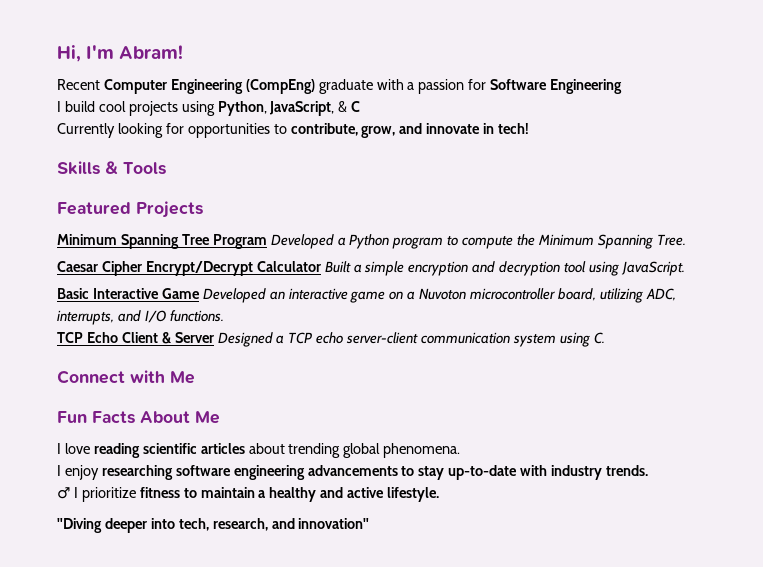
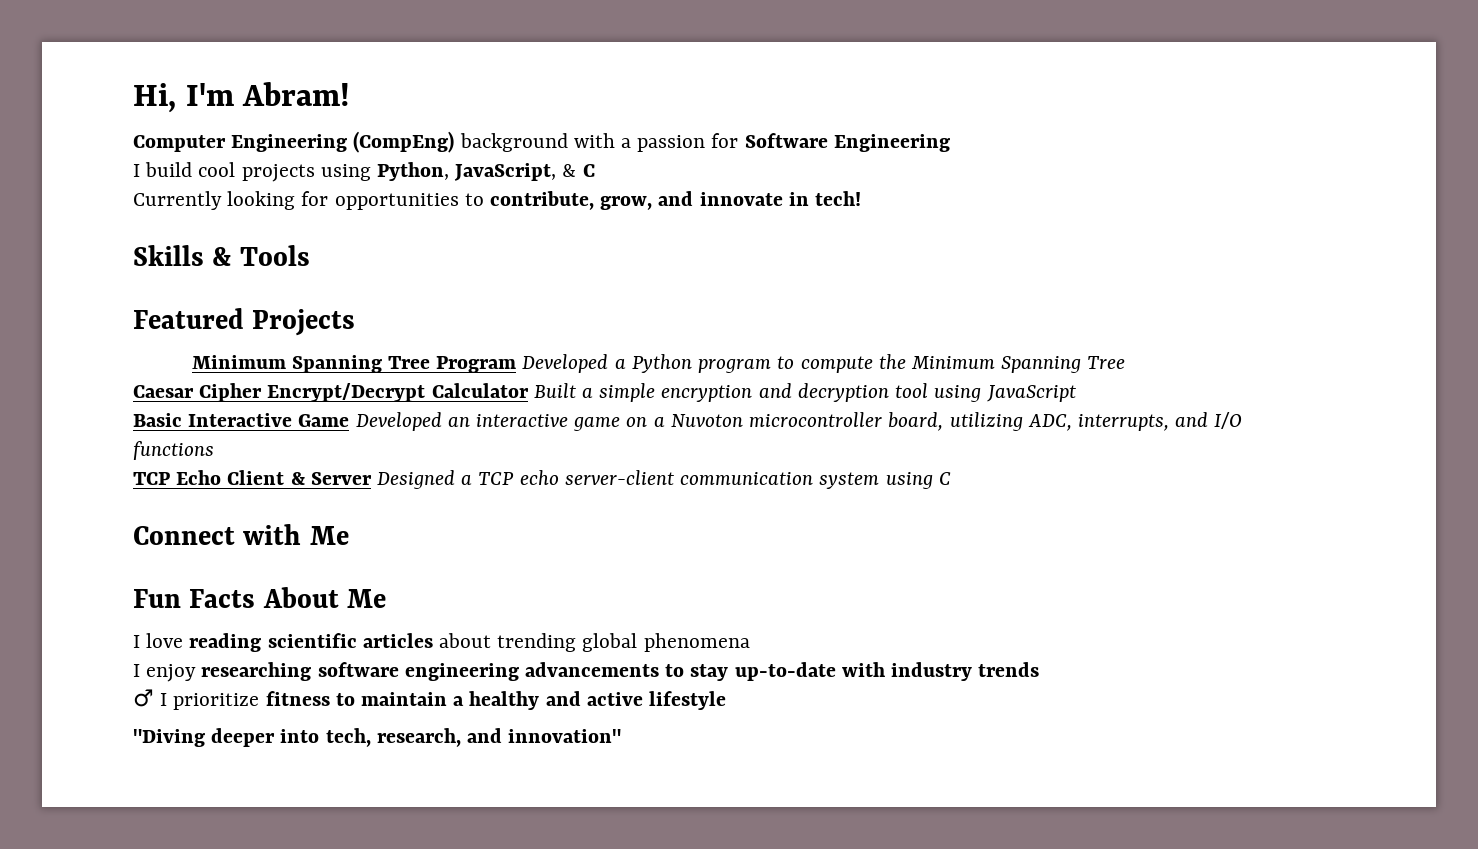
[57,79,100,90] Recent -> (351, 94) none
[318,79,373,94] graduate -> [459,133,568,152] background
[656,234,686,246] Tree. -> [1087,356,1126,369] Tree
[620,261,685,276] JavaScript. -> [986,385,1076,402] JavaScript
[169,310,224,322] functions. -> [133,441,214,460] functions
[593,332,605,344] C. -> [938,472,951,485] C
[383,443,461,458] phenomena. -> [643,633,750,652] phenomena
[606,465,649,476] trends. -> [978,662,1040,677] trends
[387,487,440,502] lifestyle. -> [649,691,727,710] lifestyle

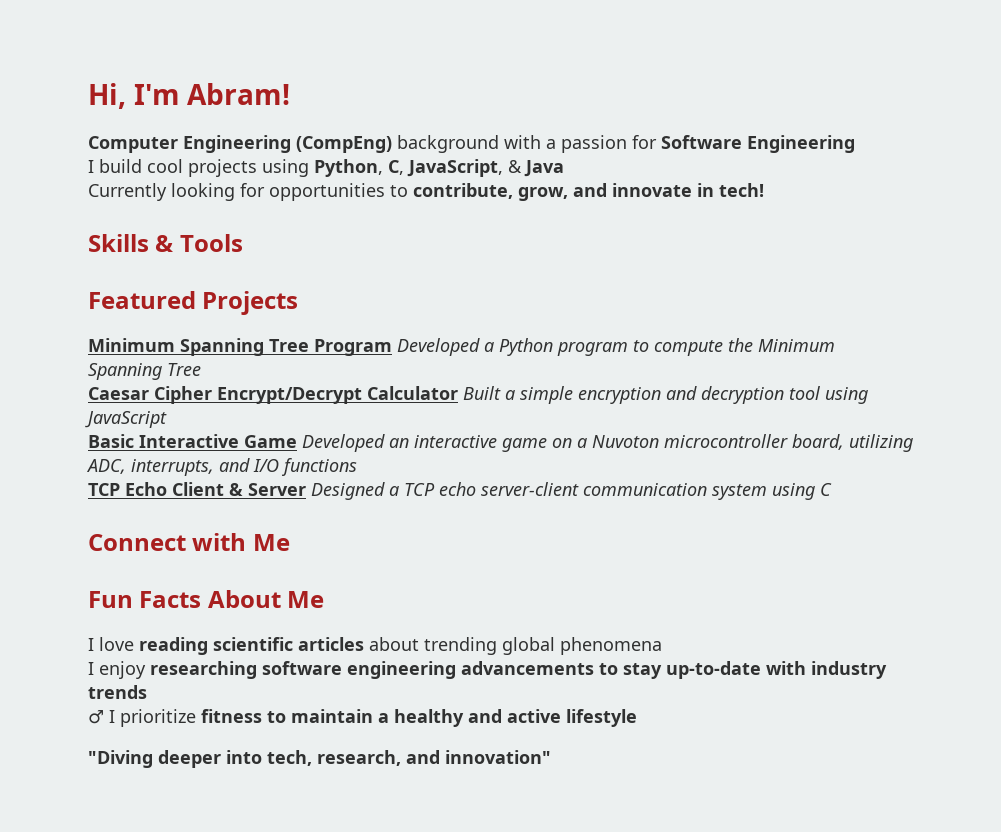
(450, 171) none -> [388,160,404,175] C,
[582,164,595,177] C -> [524,160,564,177] Java

